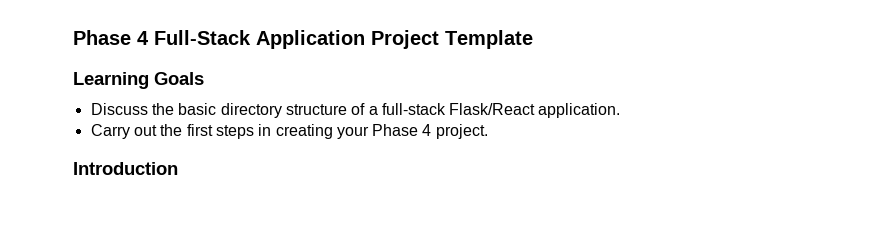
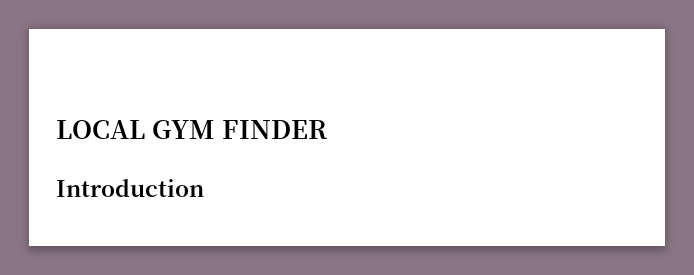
[73,30,533,49] [73,72,204,89] [90,103,621,118] [90,124,488,139] Phase 4 Full-Stack Application Project Template // Learning Goals // Discuss the basic directory structure of a full-stack Flask/React application. // Carry out the first steps in creating your Phase 4 project. -> [56,120,327,139] LOCAL GYM FINDER

